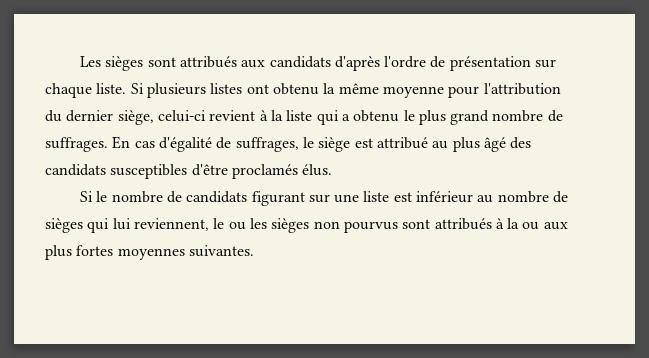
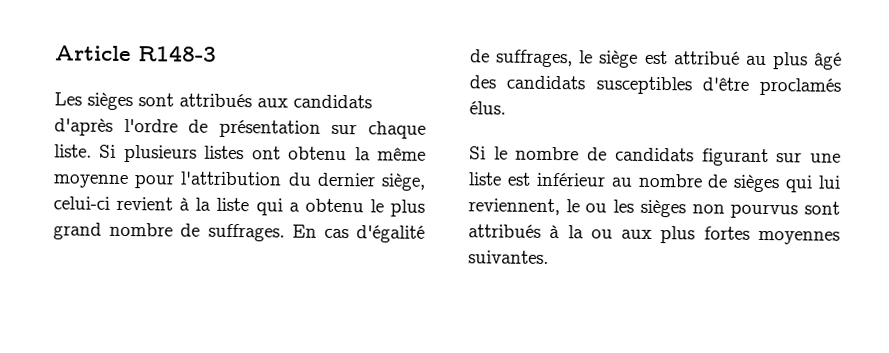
(79, 61) none -> [55,45,217,62] Article R148-3 //

